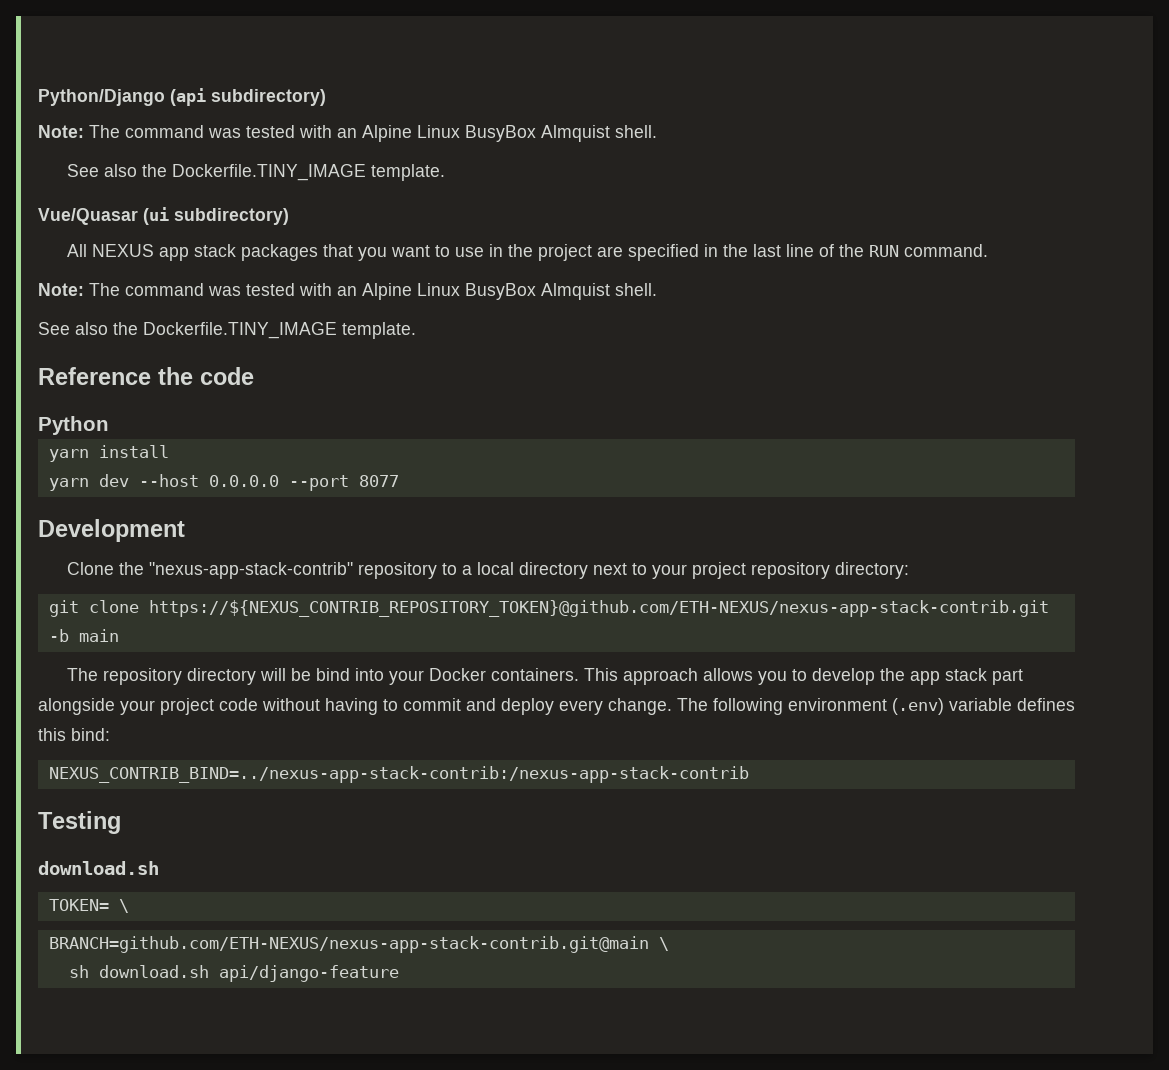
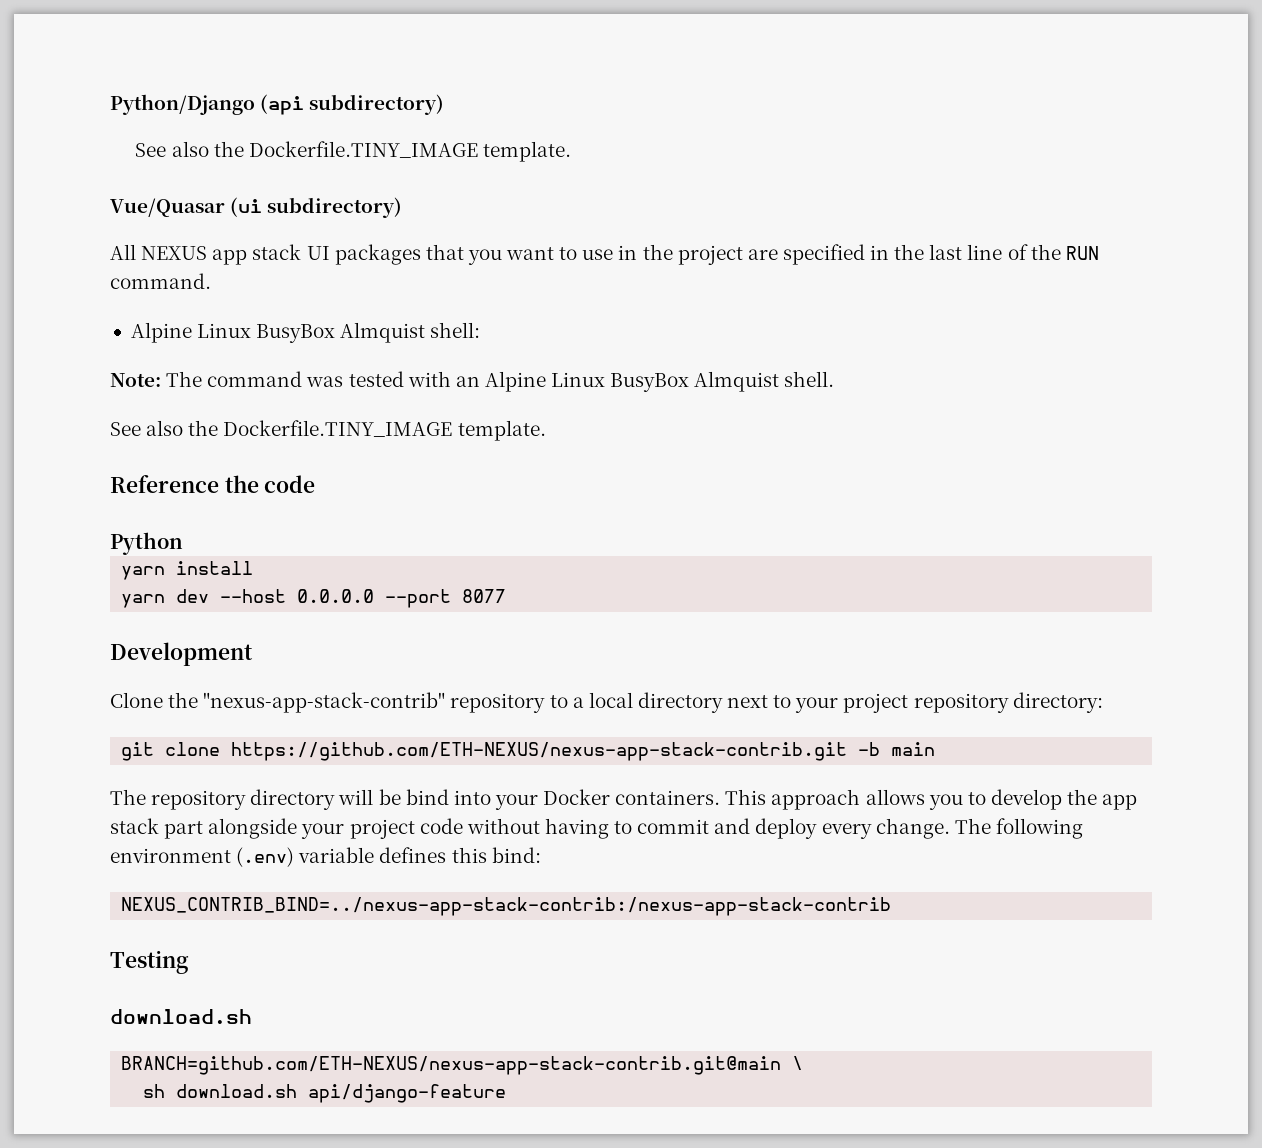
[38,125,657,142] // Note: The command was tested with an Alpine Linux BusyBox Almquist shell. -> (445, 104) none
(236, 250) none -> [306,246,330,260] UI
(988, 250) none -> [130,322,481,343] // Alpine Linux BusyBox Almquist shell:
[148,600,1049,617] https://${NEXUS_CONTRIB_REPOSITORY_TOKEN}@github.com/ETH-NEXUS/nexus-app-stack-contrib.git -> [231,742,848,761] https://github.com/ETH-NEXUS/nexus-app-stack-contrib.git
[48,899,129,913] // TOKEN= \ -> (252, 1016) none

